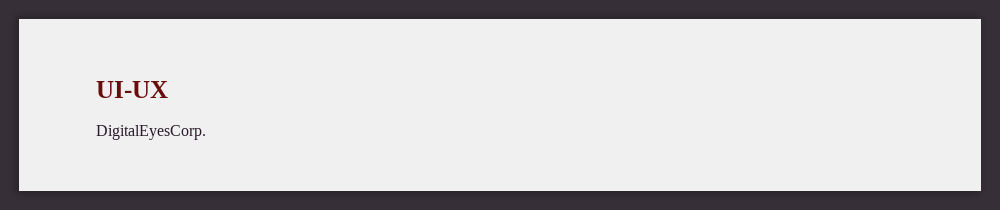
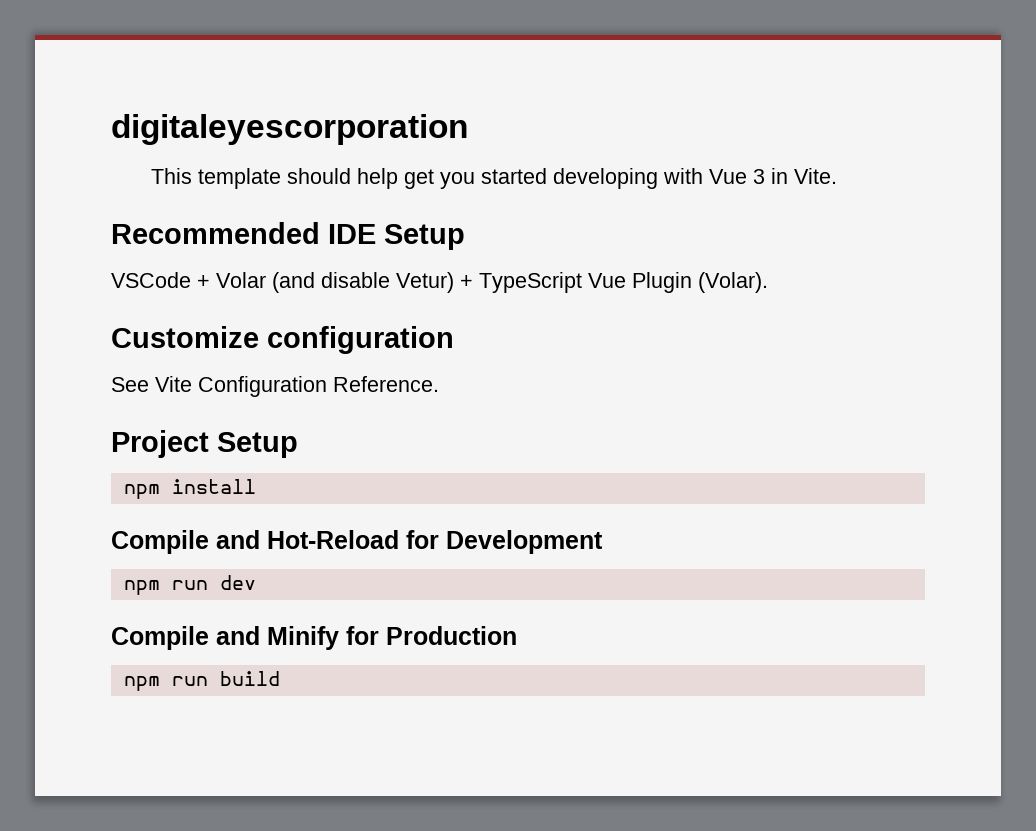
[96,81,168,98] [96,125,206,140] UI-UX // DigitalEyesCorp. -> [111,114,468,145] [151,168,838,189] [111,222,465,250] [111,272,768,293] [111,326,454,354] [111,376,439,397] [111,430,298,458] [123,479,256,499] [111,530,603,554] [123,575,256,595] [111,626,517,650] [123,671,280,691] digitaleyescorporation // This template should help get you started developing with Vue 3 in Vite. // Recommended IDE Setup // VSCode + Volar (and disable Vetur) + TypeScript Vue Plugin (Volar). // Customize configuration // See Vite Configuration Reference. // Project Setup // npm install // Compile and Hot-Reload for Development // npm run dev // Compile and Minify for Production // npm run build

